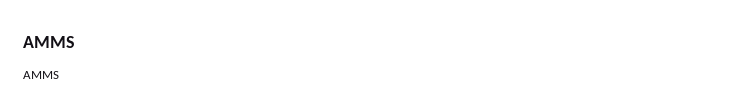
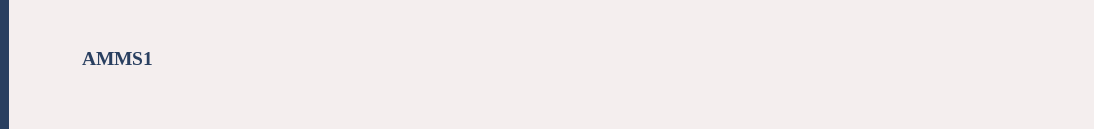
[23,36,75,48] [23,71,59,79] AMMS // AMMS -> [82,52,153,65] AMMS1

